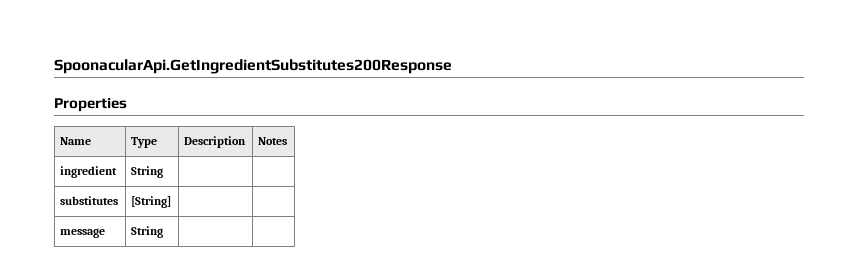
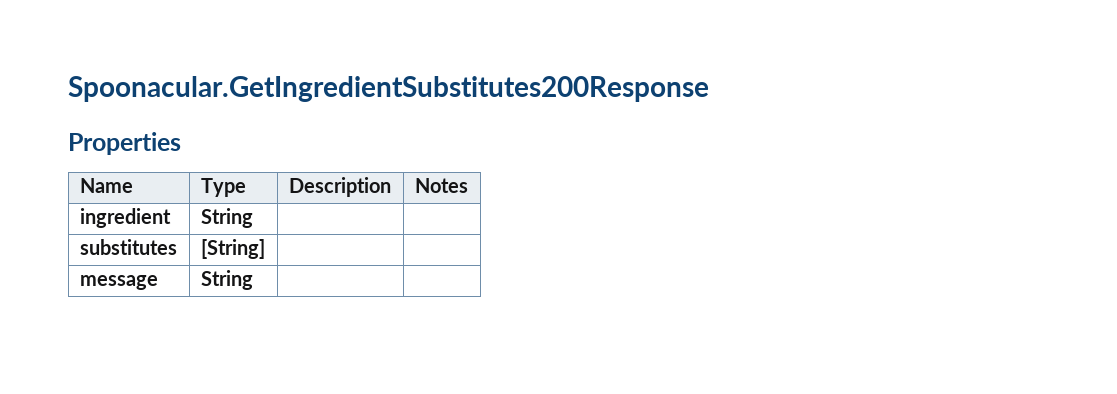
[54,59,452,74] SpoonacularApi.GetIngredientSubstitutes200Response -> [68,76,709,102] Spoonacular.GetIngredientSubstitutes200Response

